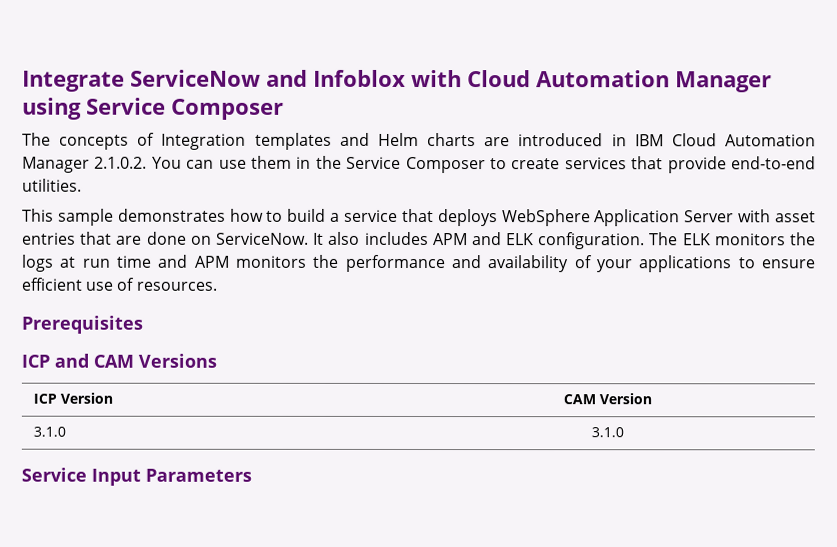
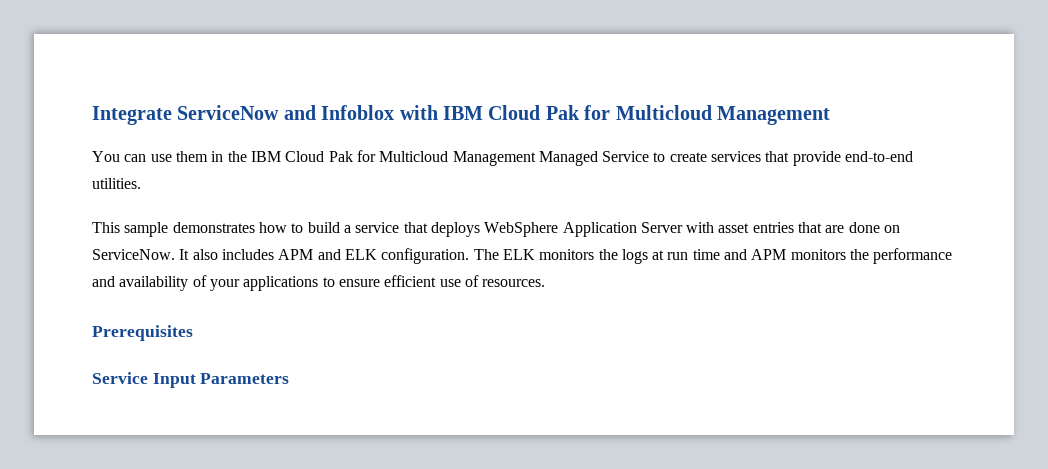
[467,70,772,93] [22,97,284,120] [22,132,816,150] [22,156,148,173] Cloud Automation Manager using Service Composer // The concepts of Integration templates and Helm charts are introduced in IBM Cloud Automation Manager 2.1.0.2. -> [443,105,830,125] IBM Cloud Pak for Multicloud Management //
[346,156,486,174] Service Composer -> [250,150,650,166] IBM Cloud Pak for Multicloud Management Managed Service
[21,353,217,368] [33,392,114,404] [563,393,652,405] [33,426,67,437] [591,427,624,438] // ICP and CAM Versions // ICP Version | CAM Version // 3.1.0 | 3.1.0 -> (193, 333) none

